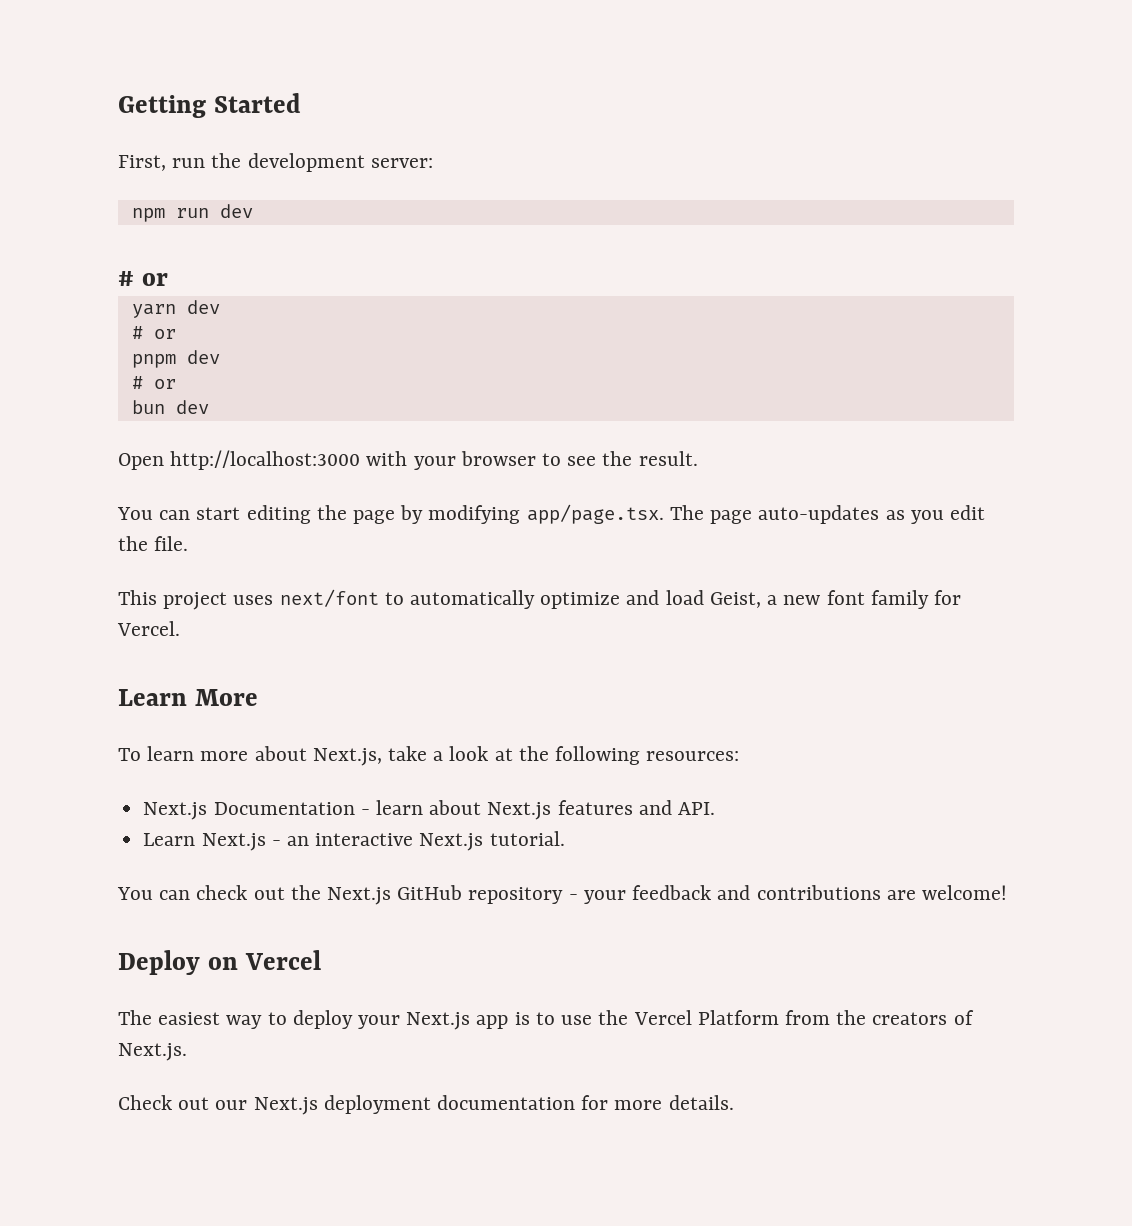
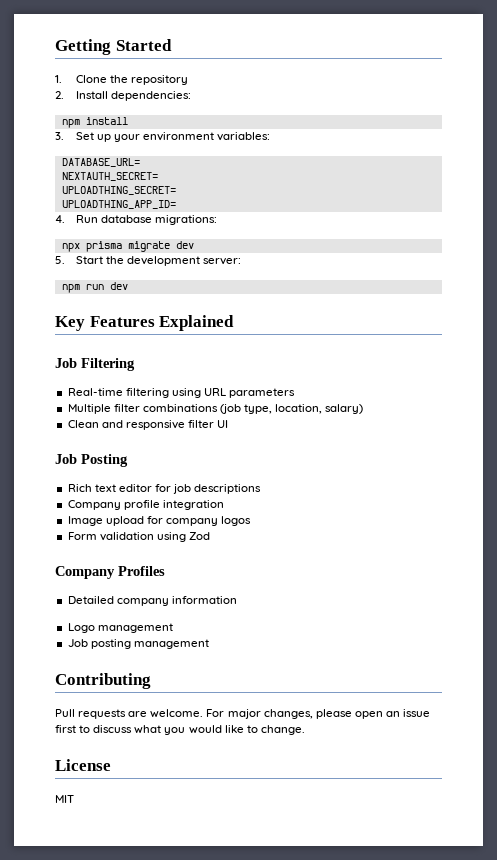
[118,155,206,171] First, run -> [55,75,189,85] [55,91,192,101] [61,117,128,128] [55,132,271,142] [61,158,140,167] [61,172,158,181] [61,186,176,195] [61,200,176,209] [55,215,218,225] [61,241,194,252] [55,256,104,264] 1. Clone the repository // 2. Install dependencies: // npm install // 3. Set up your environment variables: // DATABASE_URL= // NEXTAUTH_SECRET= // UPLOADTHING_SECRET= // UPLOADTHING_APP_ID= // 4. Run database migrations: // npx prisma migrate dev // 5. Start
[118,271,168,286] [131,300,220,318] [131,326,176,339] [131,350,220,368] [131,376,176,389] [131,400,209,414] [118,450,698,470] [117,504,985,524] [118,536,189,551] [118,589,961,610] [117,621,180,636] [118,689,258,706] [118,746,740,766] [143,800,715,820] [143,831,565,851] [117,885,1007,905] [118,950,321,975] [118,1010,974,1030] [118,1043,187,1061] [118,1095,734,1115] # or // yarn dev // # or // pnpm dev // # or // bun dev // Open http://localhost:3000 with your browser to see the result. // You can start editing the page by modifying app/page.tsx. The page auto-updates as you edit the file. // This project uses next/font to automatically optimize and load Geist, a new font family for Vercel. // Learn More // To learn more about Next.js, take a look at the following resources: // Next.js Documentation - learn about Next.js features and API. // Learn Next.js - an interactive Next.js tutorial. // You can check out the Next.js GitHub repository - your feedback and contributions are welcome! // Deploy on Vercel // The easiest way to deploy your Next.js app is to use the Vercel Platform from the creators of Next.js. // Check out our Next.js deployment documentation for more details. -> [55,315,235,331] [55,358,135,371] [67,388,296,398] [67,404,364,414] [67,420,229,430] [55,454,128,467] [67,484,262,494] [67,500,224,510] [67,516,252,526] [67,532,210,542] [55,566,165,579] [67,596,237,606] [67,623,173,633] [67,639,209,649] [55,673,151,689] [55,709,431,719] [55,725,305,735] [55,759,111,771] [55,795,74,803] Key Features Explained // Job Filtering // Real-time filtering using URL parameters // Multiple filter combinations (job type, location, salary) // Clean and responsive filter UI // Job Posting // Rich text editor for job descriptions // Company profile integration // Image upload for company logos // Form validation using Zod // Company Profiles // Detailed company information // Logo management // Job posting management // Contributing // Pull requests are welcome. For major changes, please open an issue first to discuss what you would like to change. // License // MIT

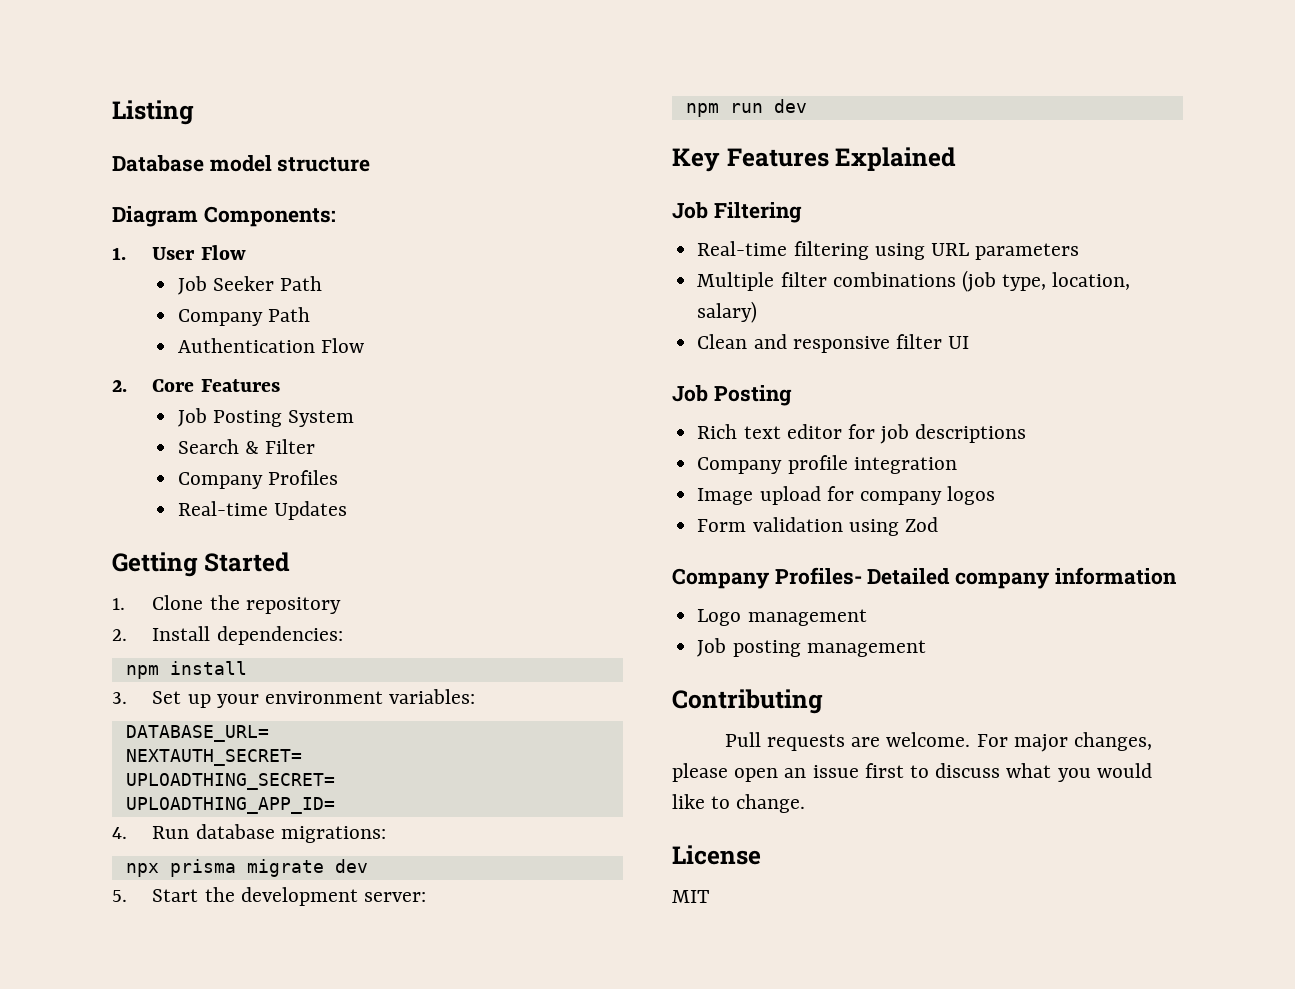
(55, 47) none -> [112,100,194,125] [112,155,371,172] [112,206,336,227] [112,245,246,260] [177,276,323,295] [177,307,310,326] [177,338,364,353] [112,379,280,392] [177,408,355,427] [177,439,316,454] [177,470,338,489] [177,501,347,520] Listing // Database model structure // Diagram Components: // 1. User Flow // Job Seeker Path // Company Path // Authentication Flow // 2. Core Features // Job Posting System // Search & Filter // Company Profiles // Real-time Updates //
[118,566,165,576] Profiles // -> [774,567,862,585] Profiles-

